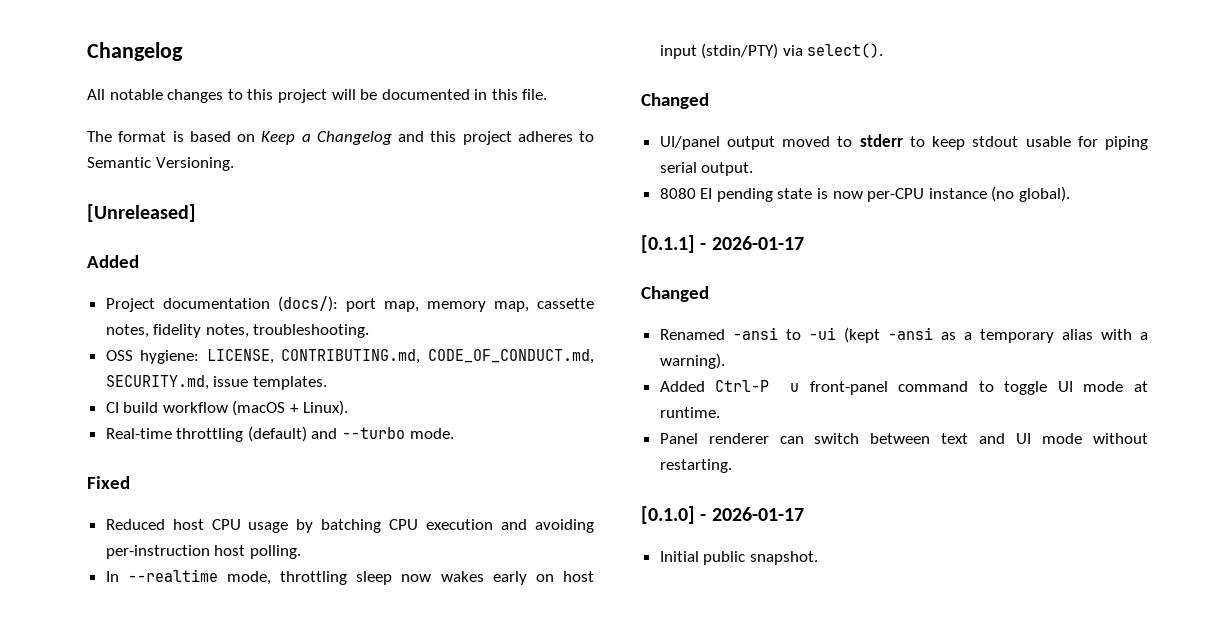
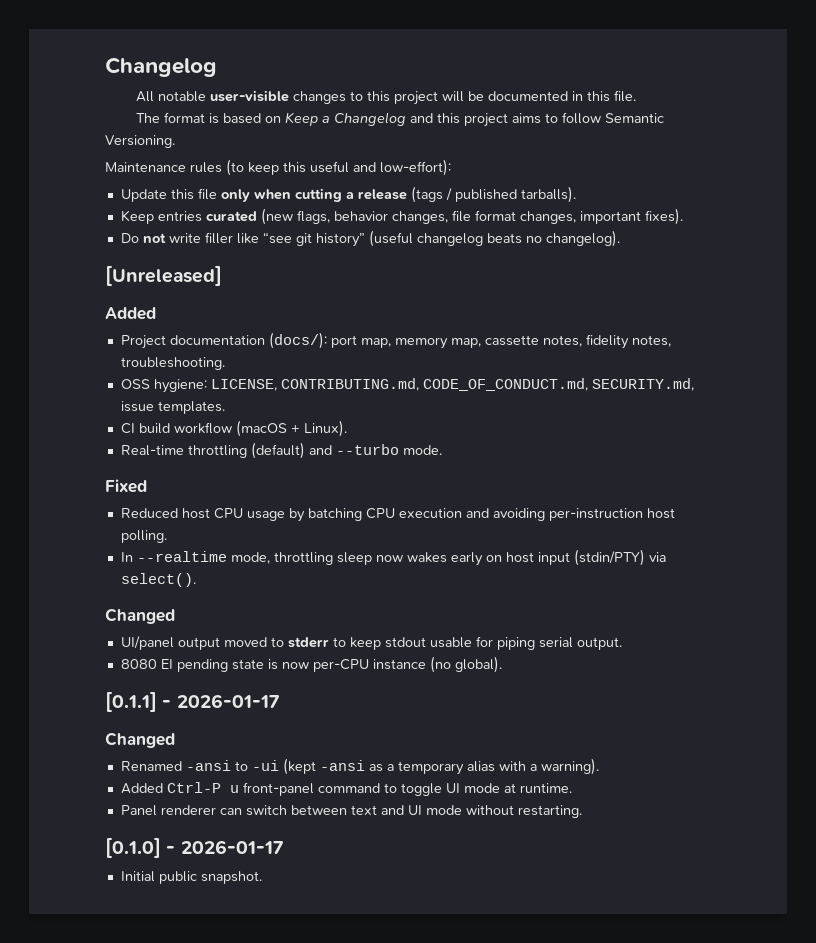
(163, 94) none -> [210,90,290,102] user-visible
[517,131,594,142] adheres to -> [512,112,602,124] aims to follow
(234, 164) none -> [105,159,451,176] [120,186,576,203] [120,208,683,225] [120,230,620,247] // Maintenance rules (to keep this useful and low-effort): // Update this file only when cutting a release (tags / published tarballs). // Keep entries curated (new flags, behavior changes, file format changes, important fixes). // Do not write filler like “see git history” (useful changelog beats no changelog).

